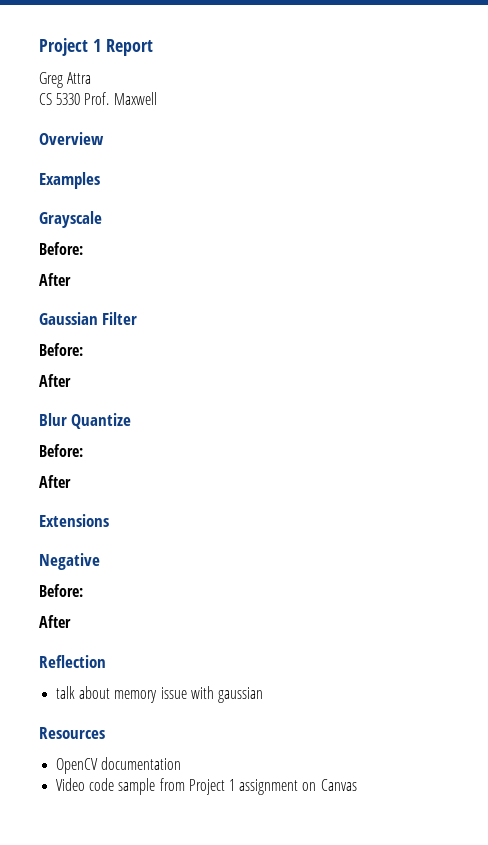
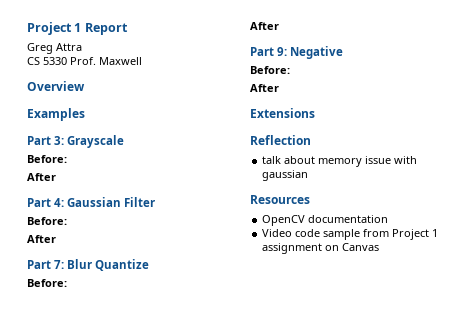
(100, 180) none -> [27,136,65,145] Part 3:
(71, 279) none -> [27,198,65,207] Part 4:
(71, 380) none -> [27,260,65,269] Part 7:
[39,514,109,527] Extensions // -> [250,47,288,56] Part 9:
(71, 621) none -> [250,108,315,118] // Extensions

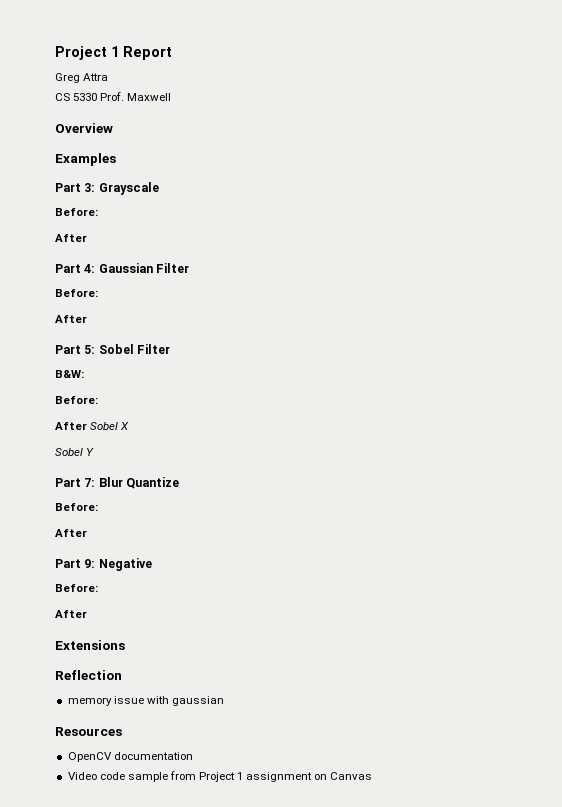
(56, 239) none -> [55,344,171,354] [55,370,84,378] [55,396,98,404] [55,422,130,430] [55,448,95,456] // Part 5: Sobel Filter // B&W: // Before: // After Sobel X // Sobel Y
[262,156,316,164] talk about -> (122, 675) none

